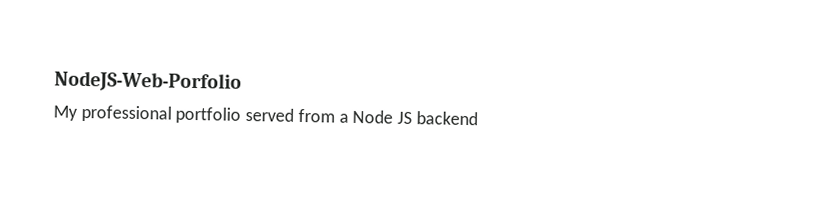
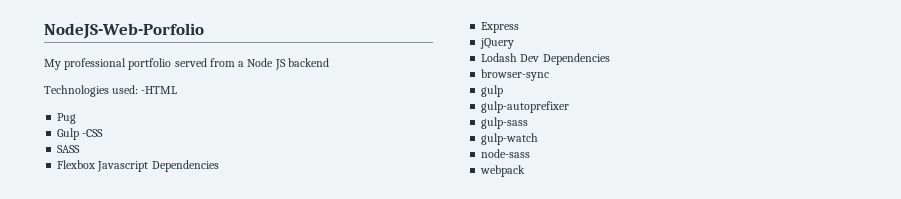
(478, 118) none -> [44,85,178,97] [57,113,77,124] [57,128,104,140] [57,145,81,153] [57,160,219,172] [481,22,520,33] [480,38,515,49] [481,53,610,65] [481,69,550,81] [481,85,504,97] [481,101,570,113] [481,117,529,129] [481,133,539,145] [481,149,531,158] [480,165,526,177] // Technologies used: -HTML // Pug // Gulp -CSS // SASS // Flexbox Javascript Dependencies // Express // jQuery // Lodash Dev Dependencies // browser-sync // gulp // gulp-autoprefixer // gulp-sass // gulp-watch // node-sass // webpack

